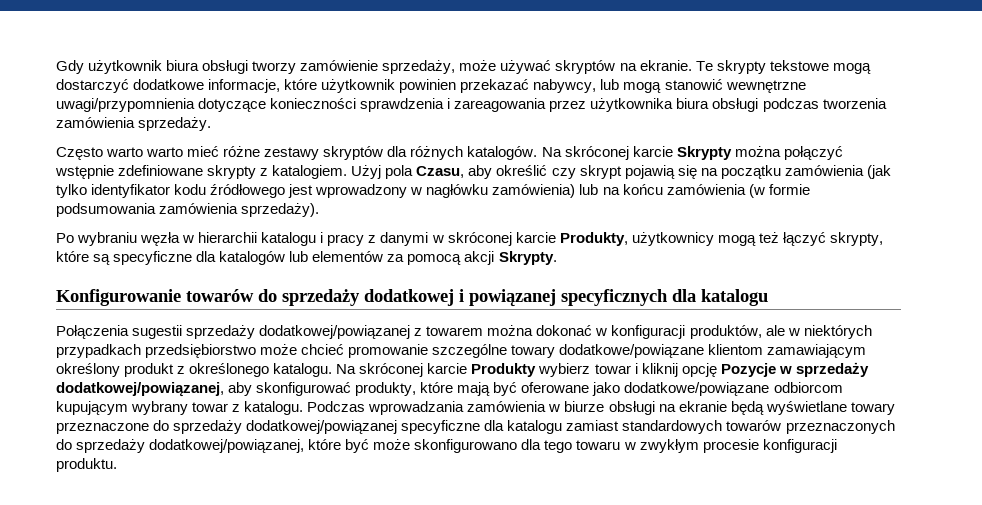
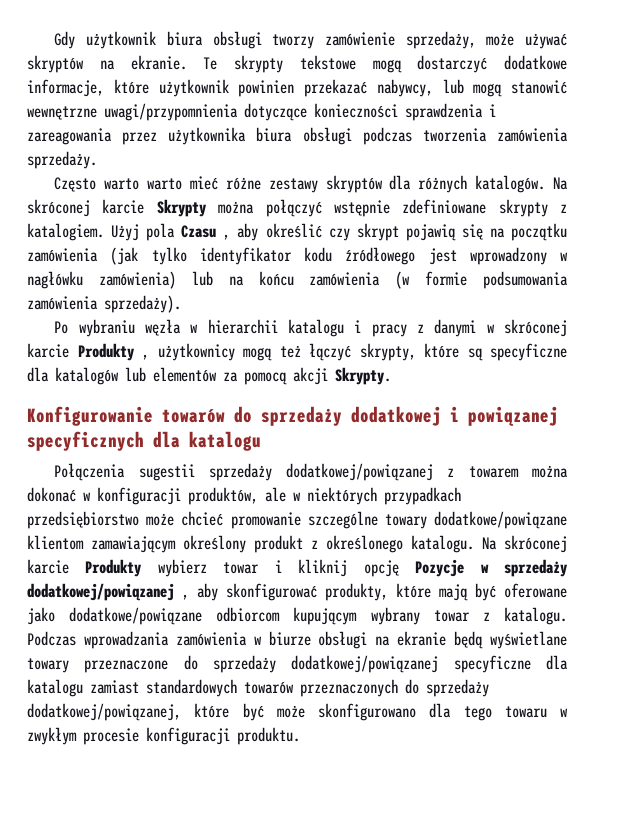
[416,166,465,178] Czasu, -> [181,225,231,240] Czasu ,
[559,232,628,246] Produkty, -> [77,343,149,361] Produkty ,
[56,382,224,397] dodatkowej/powiązanej, -> [27,583,189,601] dodatkowej/powiązanej ,

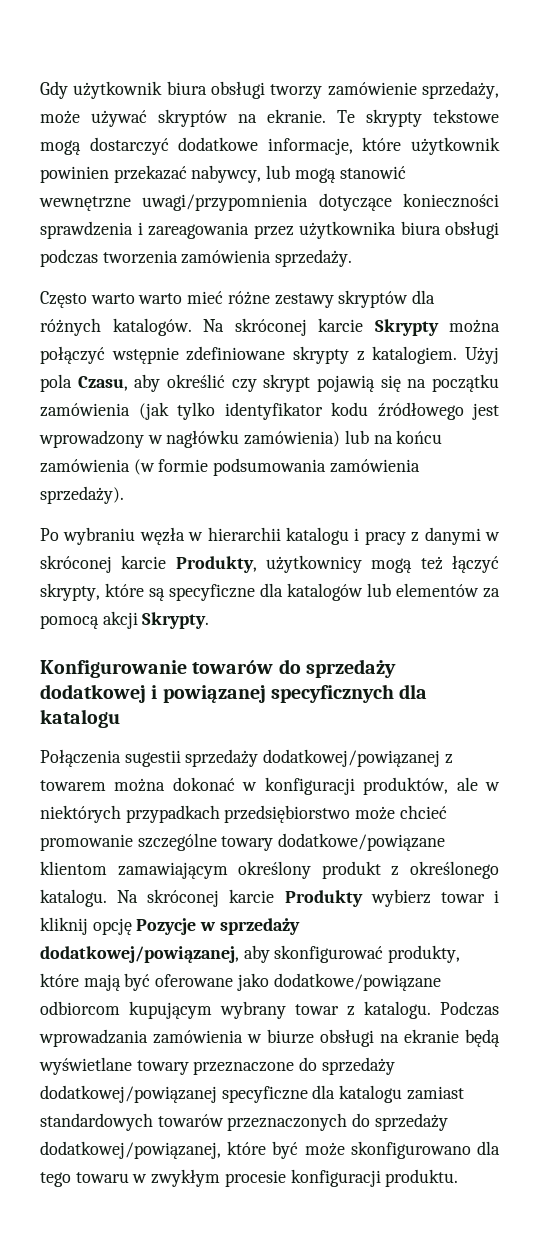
[181,225,231,240] Czasu , -> [77,376,128,391] Czasu,
[77,343,149,361] Produkty , -> [175,556,257,573] Produkty,
[27,583,189,601] dodatkowej/powiązanej , -> [40,946,239,963] dodatkowej/powiązanej,

